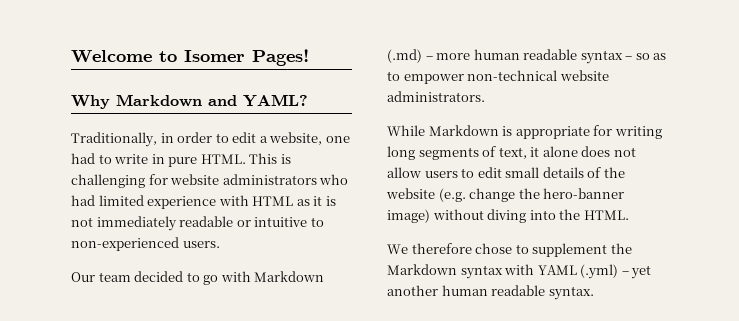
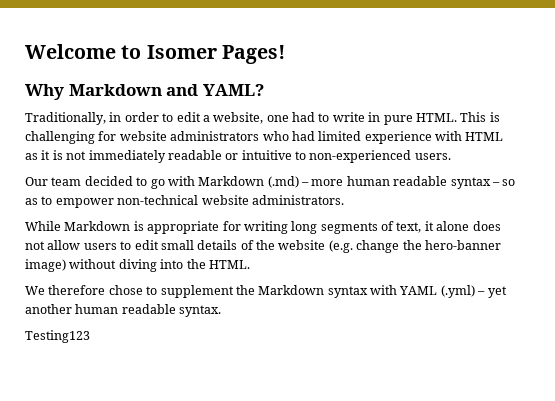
(594, 293) none -> [25,330,90,343] // Testing123

